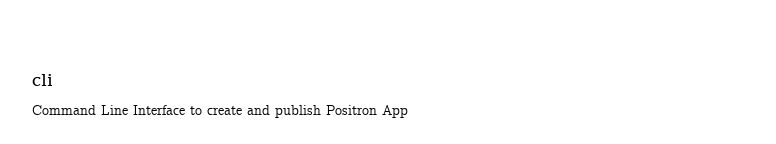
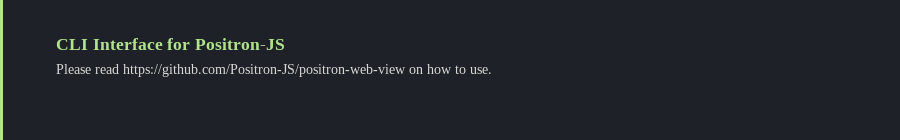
[32,74,53,86] [32,105,408,118] cli // Command Line Interface to create and publish Positron App -> [56,38,286,50] [56,64,492,77] CLI Interface for Positron-JS // Please read https://github.com/Positron-JS/positron-web-view on how to use.

